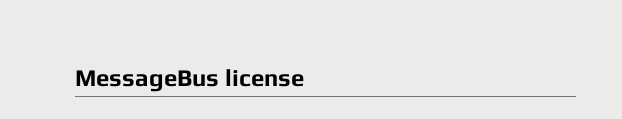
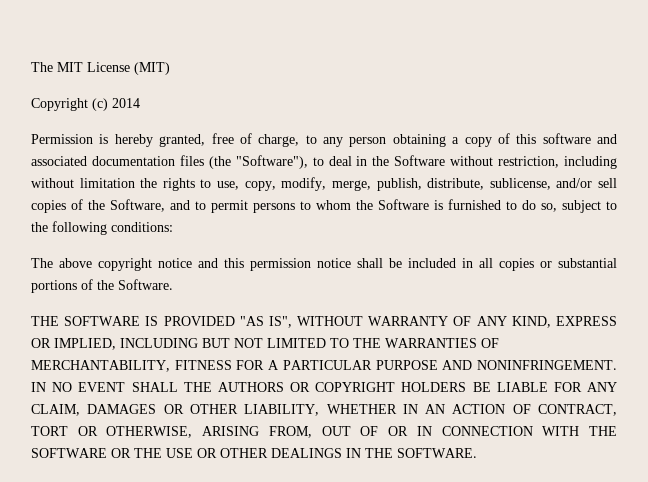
[75,69,305,92] MessageBus license -> [31,62,170,75] [31,98,140,111] [31,133,617,147] [31,155,618,169] [31,177,618,191] [31,199,617,213] [31,221,173,235] [31,258,617,271] [31,279,173,293] [31,316,617,328] [31,338,499,350] [31,360,617,372] [31,382,617,392] [31,404,618,416] [31,426,618,438] [31,448,477,458] The MIT License (MIT) // Copyright (c) 2014 // Permission is hereby granted, free of charge, to any person obtaining a copy of this software and associated documentation files (the "Software"), to deal in the Software without restriction, including without limitation the rights to use, copy, modify, merge, publish, distribute, sublicense, and/or sell copies of the Software, and to permit persons to whom the Software is furnished to do so, subject to the following conditions: // The above copyright notice and this permission notice shall be included in all copies or substantial portions of the Software. // THE SOFTWARE IS PROVIDED "AS IS", WITHOUT WARRANTY OF ANY KIND, EXPRESS OR IMPLIED, INCLUDING BUT NOT LIMITED TO THE WARRANTIES OF MERCHANTABILITY, FITNESS FOR A PARTICULAR PURPOSE AND NONINFRINGEMENT. IN NO EVENT SHALL THE AUTHORS OR COPYRIGHT HOLDERS BE LIABLE FOR ANY CLAIM, DAMAGES OR OTHER LIABILITY, WHETHER IN AN ACTION OF CONTRACT, TORT OR OTHERWISE, ARISING FROM, OUT OF OR IN CONNECTION WITH THE SOFTWARE OR THE USE OR OTHER DEALINGS IN THE SOFTWARE.

